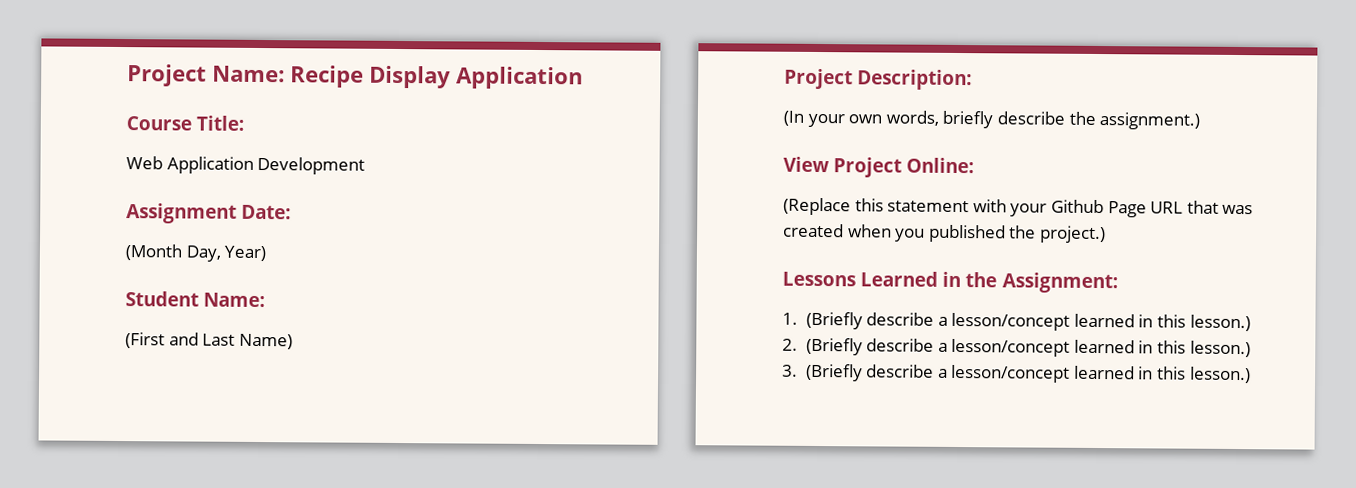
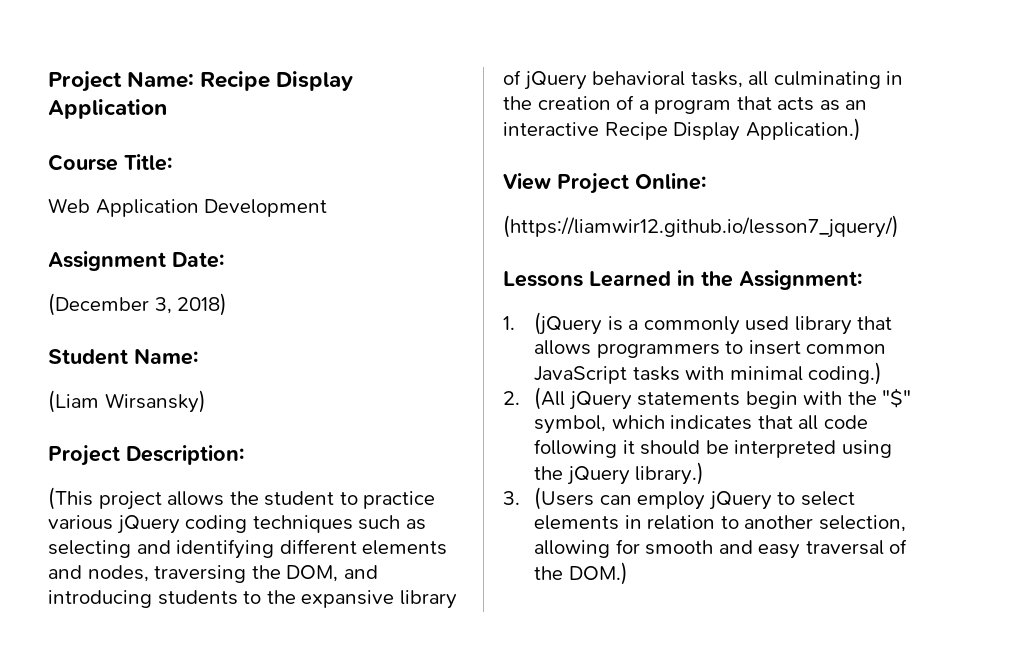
[125,244,267,262] (Month Day, Year) -> [48,293,228,316] (December 3, 2018)
[125,332,293,350] [784,68,973,91] [783,110,1201,130] [783,156,975,178] [783,197,1254,218] [783,223,1106,244] (First and Last Name) // Project Description: // (In your own words, briefly describe the assignment.) // View Project Online: // (Replace this statement with your Github Page URL that was created when you published the project.) -> [48,390,206,413] [48,445,244,466] [48,487,436,510] [48,515,426,534] [48,539,448,559] [48,565,378,583] [48,590,457,609] [503,70,904,90] [503,95,868,114] [503,118,861,141] [503,173,706,194] [503,215,899,238] (Liam Wirsansky) // Project Description: // (This project allows the student to practice various jQuery coding techniques such as selecting and identifying different elements and nodes, traversing the DOM, and introducing students to the expansive library of jQuery behavioral tasks, all culminating in the creation of a program that acts as an interactive Recipe Display Application.) // View Project Online: // (https://liamwir12.github.io/lesson7_jquery/)
[805,311,1251,332] [782,337,1251,358] [782,363,1251,384] (Briefly describe a lesson/concept learned in this lesson.) // 2. (Briefly describe a lesson/concept learned in this lesson.) // 3. (Briefly describe a lesson/concept learned in this lesson.) -> [534,312,893,335] [534,340,887,358] [534,362,883,385] [503,387,912,410] [534,415,868,434] [534,439,892,458] [534,462,705,485] [503,487,855,510] [534,515,906,532] [534,539,908,559] [534,562,628,585] (jQuery is a commonly used library that allows programmers to insert common JavaScript tasks with minimal coding.) // 2. (All jQuery statements begin with the "$" symbol, which indicates that all code following it should be interpreted using the jQuery library.) // 3. (Users can employ jQuery to select elements in relation to another selection, allowing for smooth and easy traversal of the DOM.)

